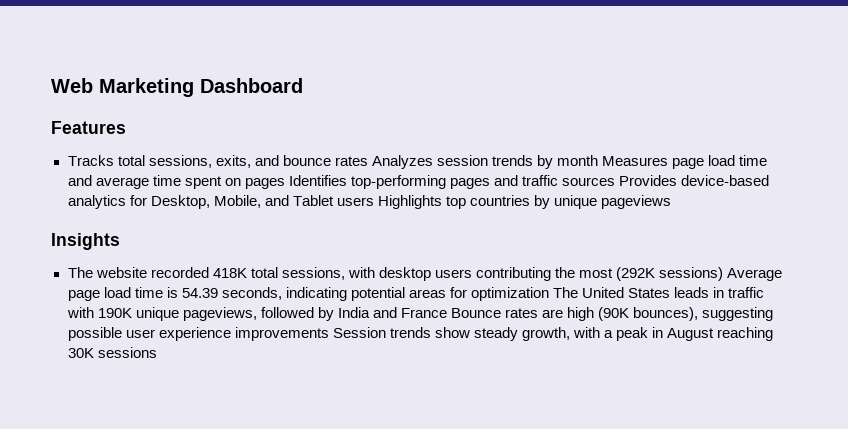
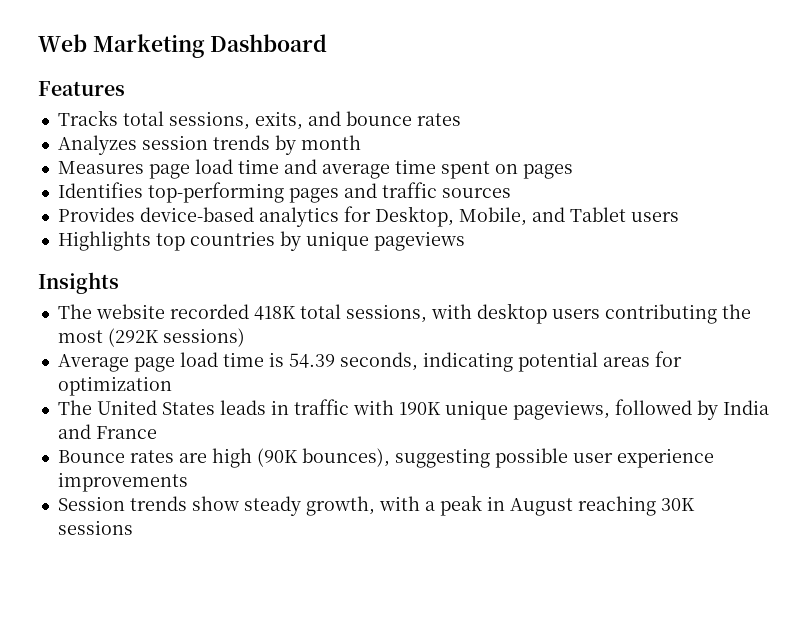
(368, 161) none -> (461, 119) //
(599, 160) none -> (361, 142) //
(285, 183) none -> (573, 171) //
(616, 181) none -> (511, 193) //
(374, 201) none -> (679, 217) //
(724, 274) none -> (245, 337) //
(549, 294) none -> (172, 386) //
(447, 313) none -> (157, 432) //
(329, 334) none -> (188, 482) //

